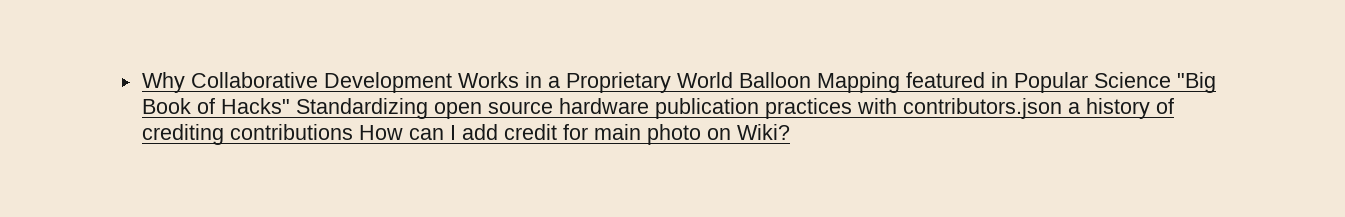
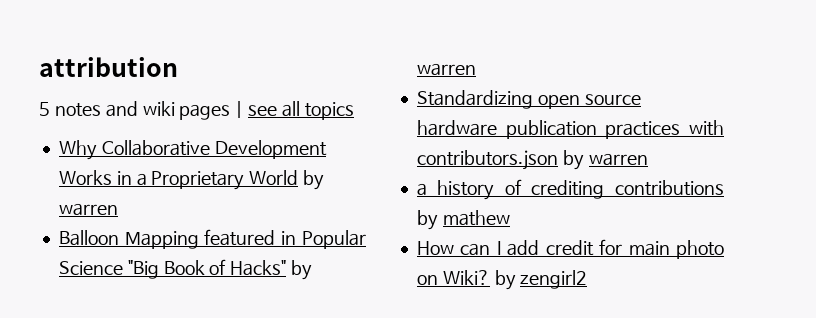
(141, 82) none -> [39,57,178,77] [39,101,354,120] attribution // 5 notes and wiki pages | see all topics //
(733, 80) none -> [303,170,325,190] [58,203,118,216] by warren //
(290, 106) none -> [291,260,313,280] [416,63,476,76] by warren //
(1062, 108) none -> [562,150,648,170] by warren //
(353, 132) none -> [416,210,510,230] by mathew //
(790, 132) none -> [494,270,588,290] by zengirl2

